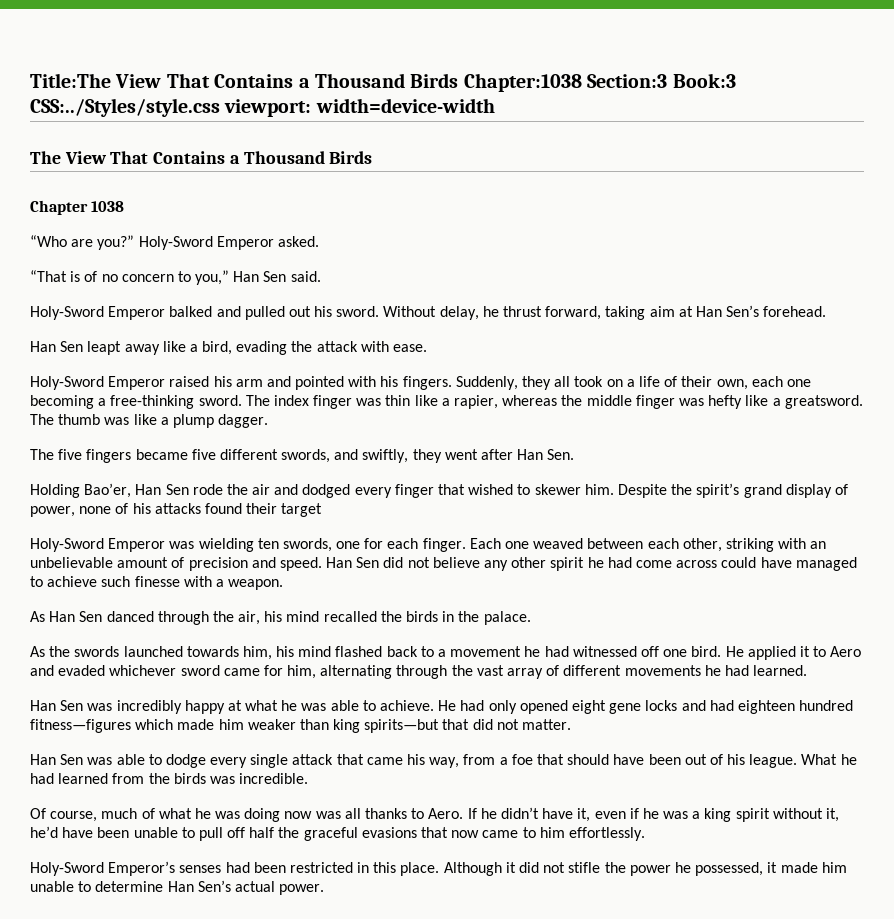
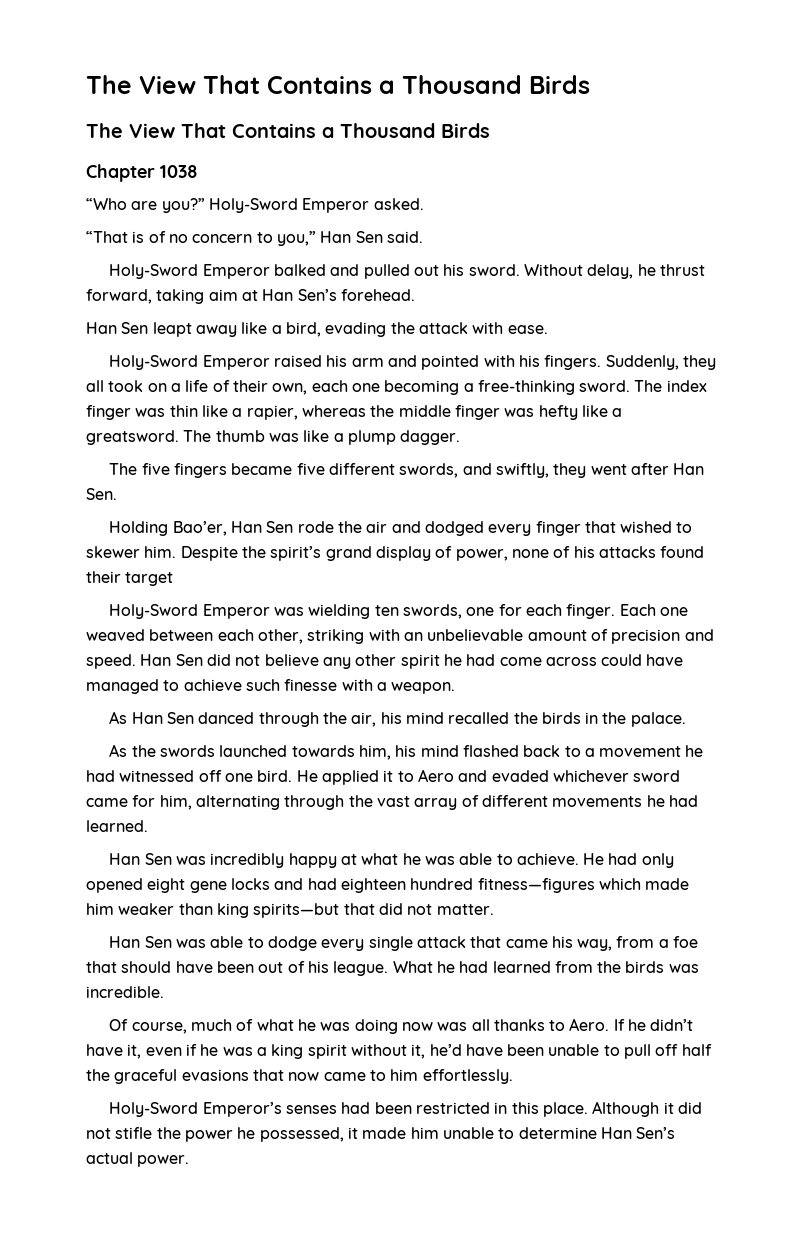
[30,73,736,92] [30,98,495,117] Title:The View That Contains a Thousand Birds Chapter:1038 Section:3 Book:3 CSS:../Styles/style.css viewport: width=device-width -> [86,75,590,94] The View That Contains a Thousand Birds

